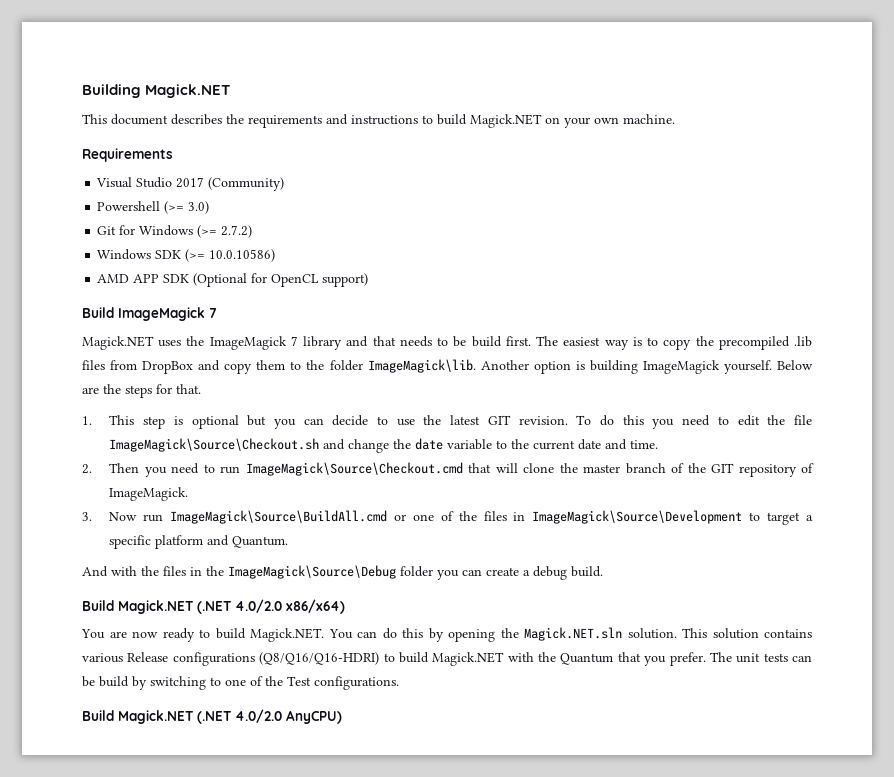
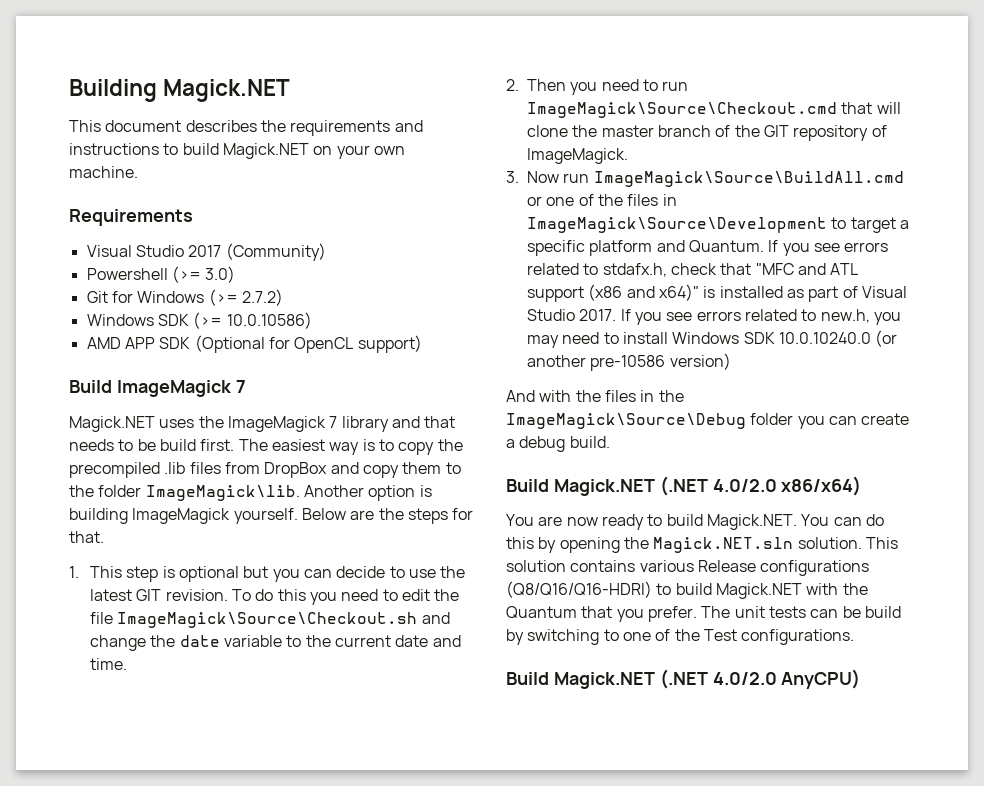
(289, 542) none -> [768,240,889,256] [527,263,859,277] [527,284,907,302] [527,309,901,325] [527,330,898,348] [527,353,731,371] If you see errors related to stdafx.h, check that "MFC and ATL support (x86 and x64)" is installed as part of Visual Studio 2017. If you see errors related to new.h, you may need to install Windows SDK 10.0.10240.0 (or another pre-10586 version)

